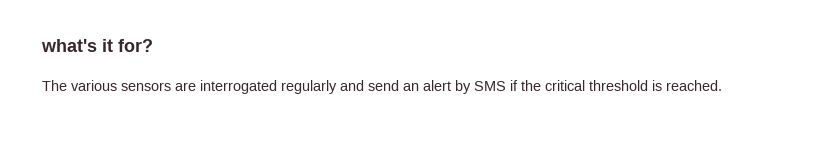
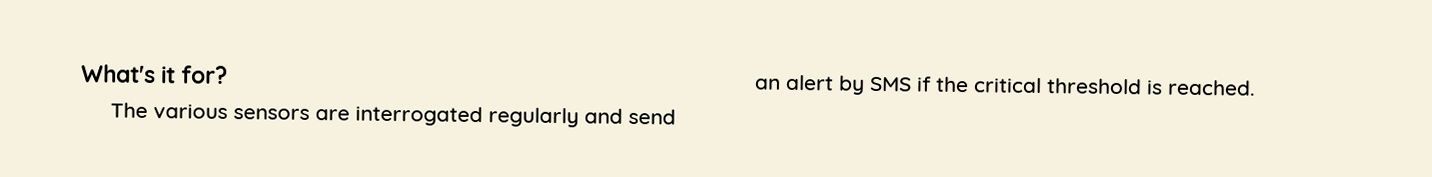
[41,39,97,52] what's -> [81,64,156,84] What's

